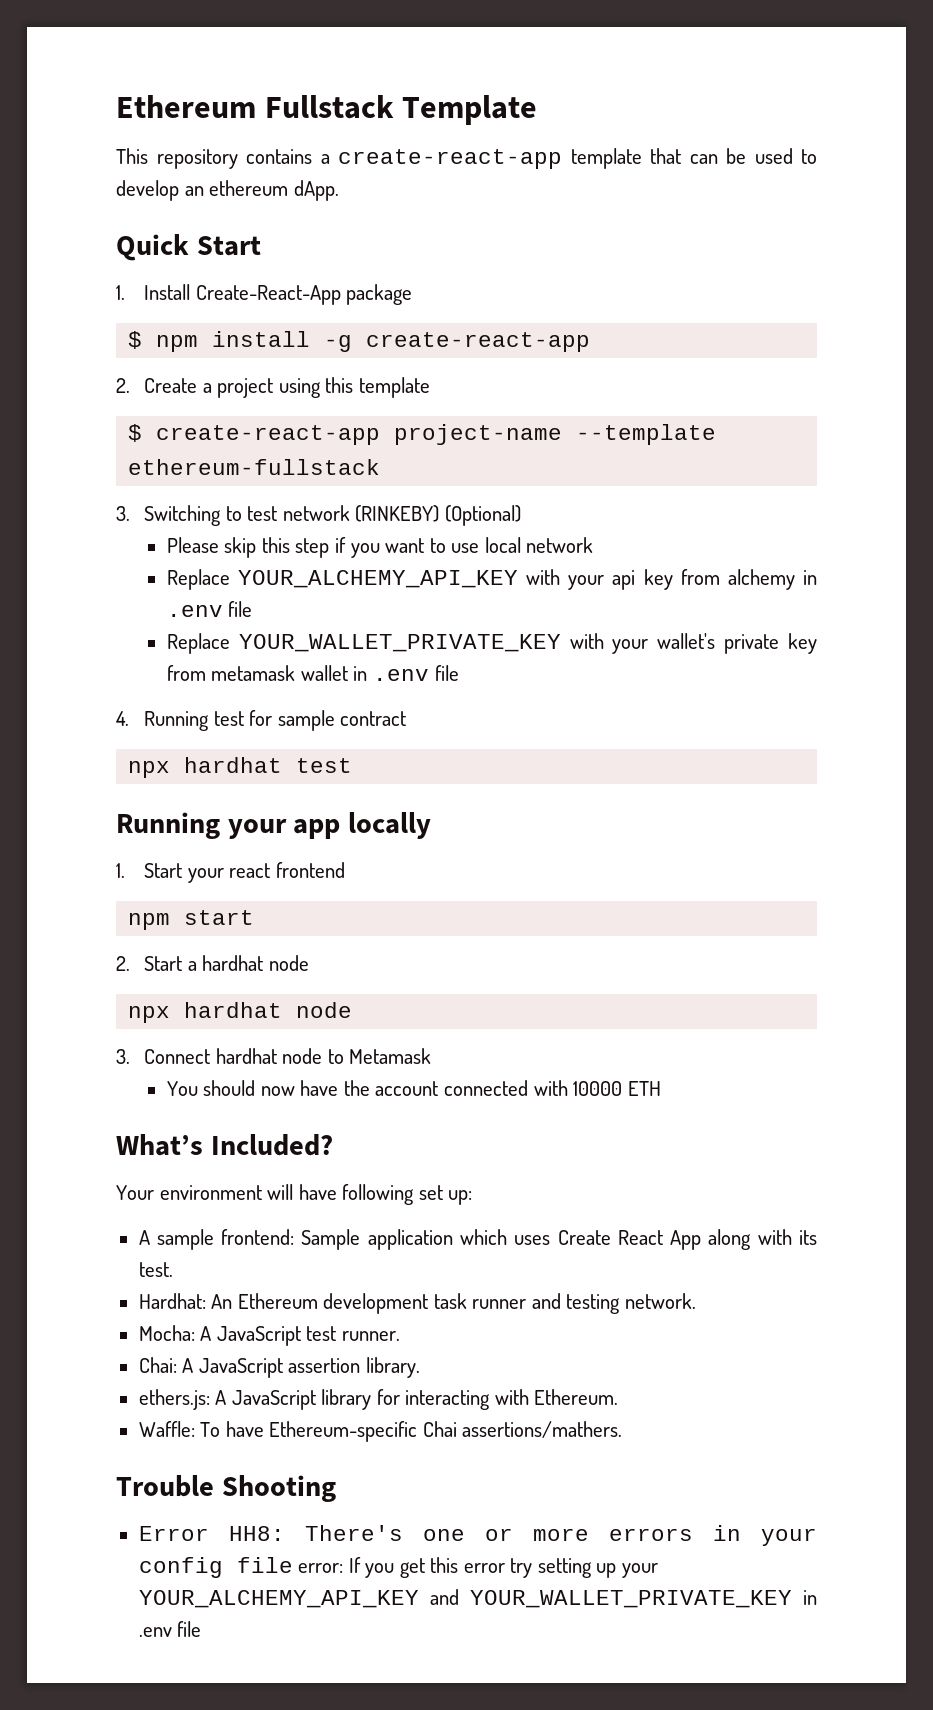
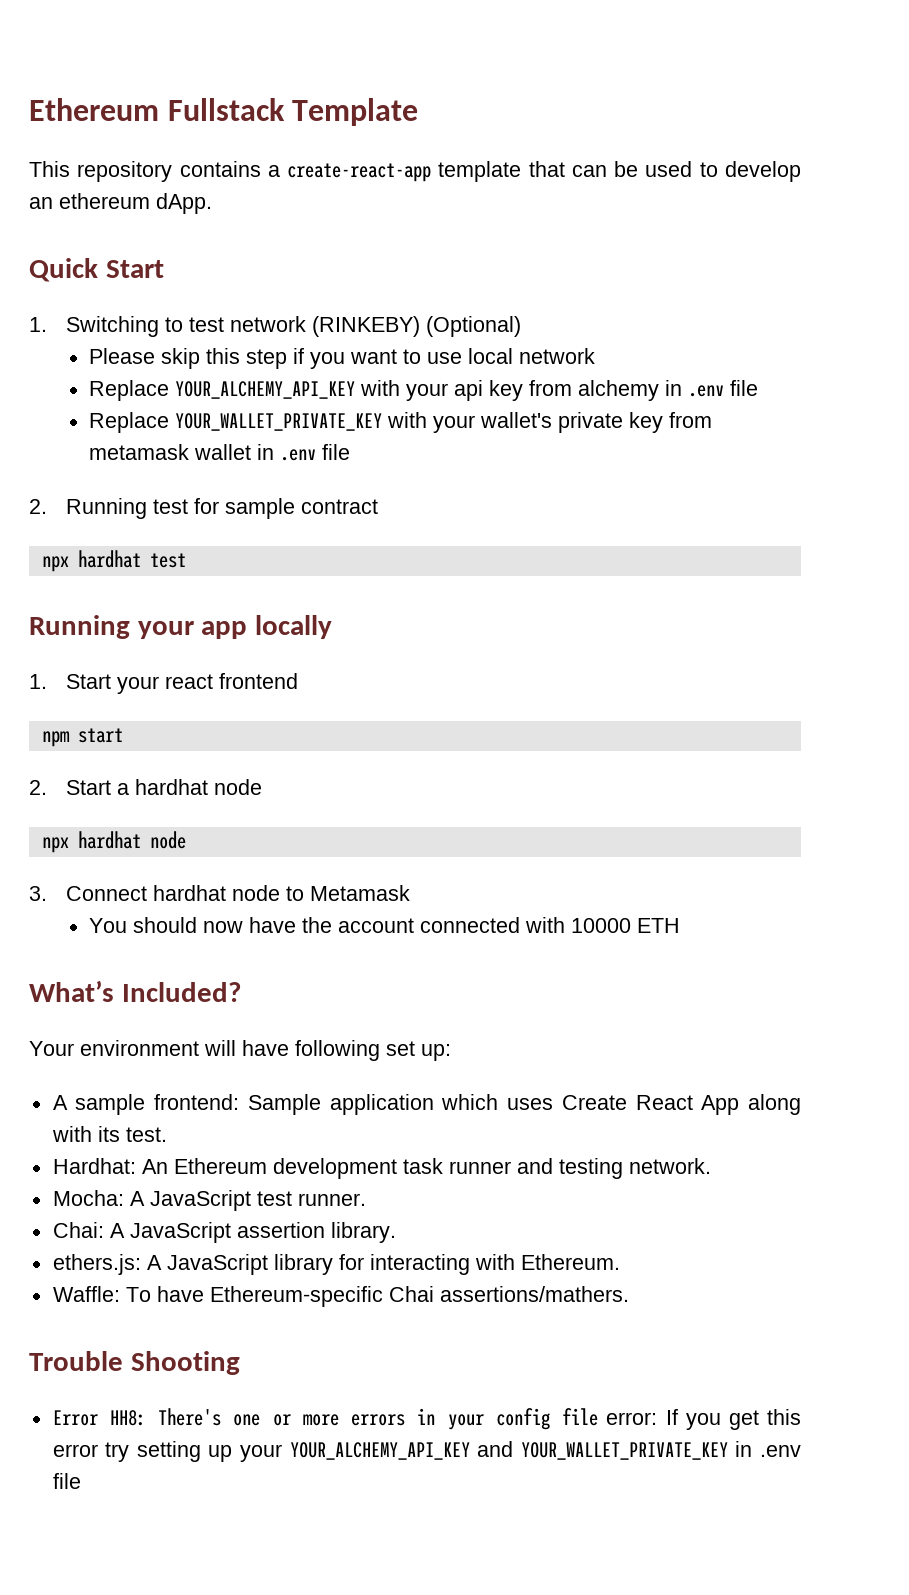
[144,284,413,305] [128,331,591,352] [116,377,430,398] [128,424,717,445] [128,459,381,475] [116,506,130,521] Install Create-React-App package // $ npm install -g create-react-app // 2. Create a project using this template // $ create-react-app project-name --template ethereum-fullstack // 3. -> (47, 324) none
[116,711,129,726] 4. -> [29,499,47,514] 2.

